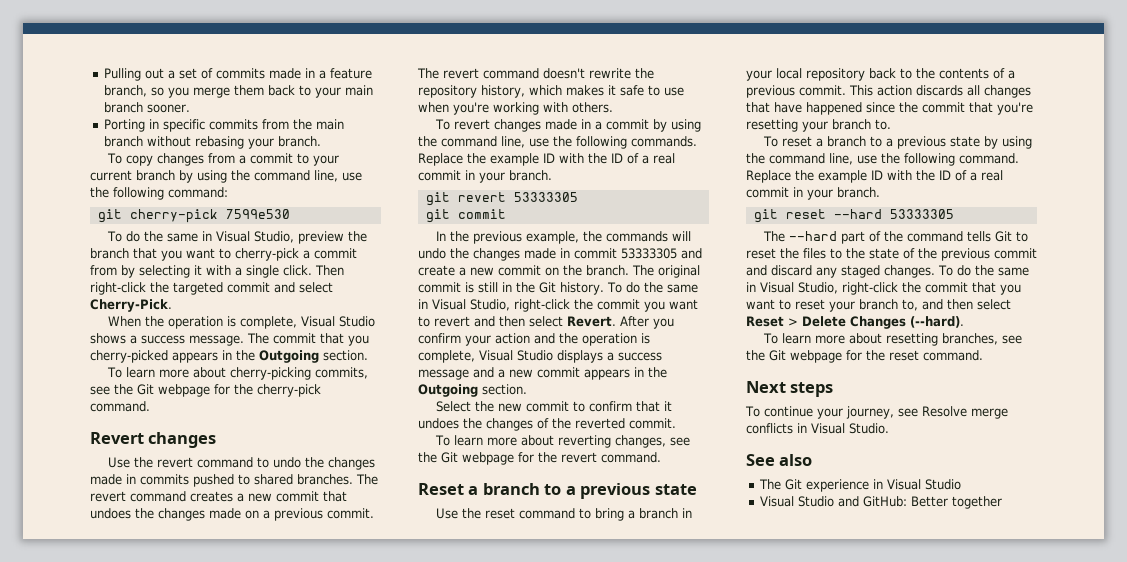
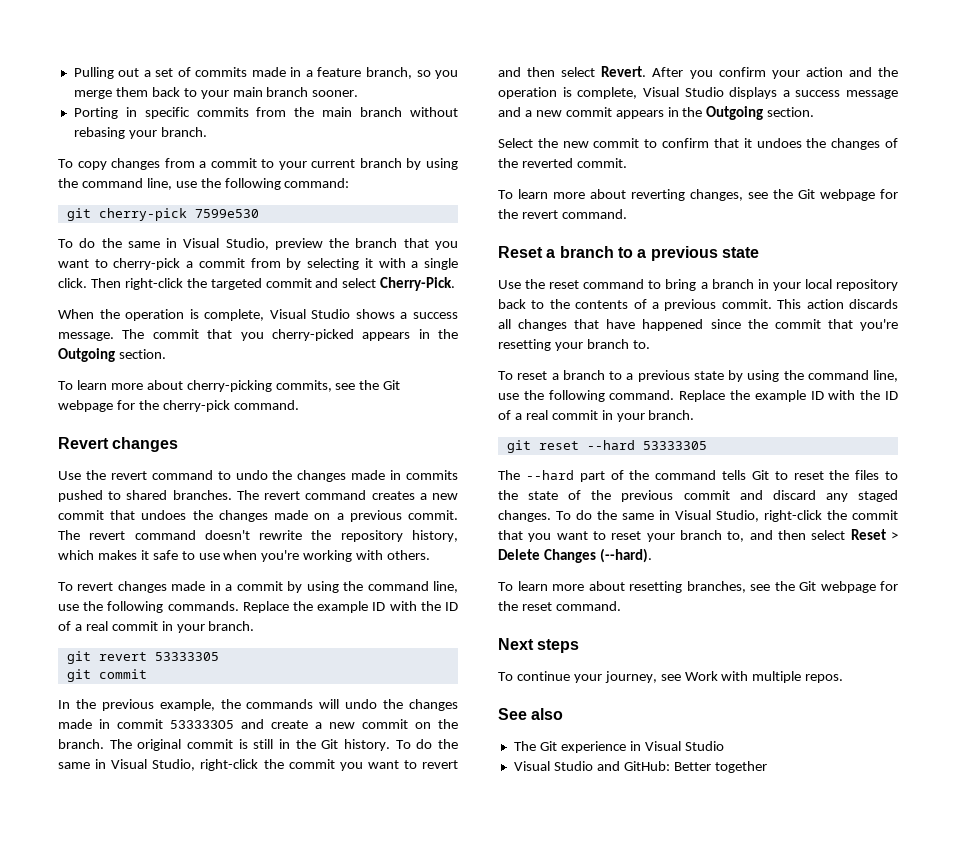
[921,406,1008,419] [746,423,889,434] Resolve merge conflicts in Visual Studio. -> [684,671,844,683] Work with multiple repos.

